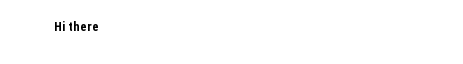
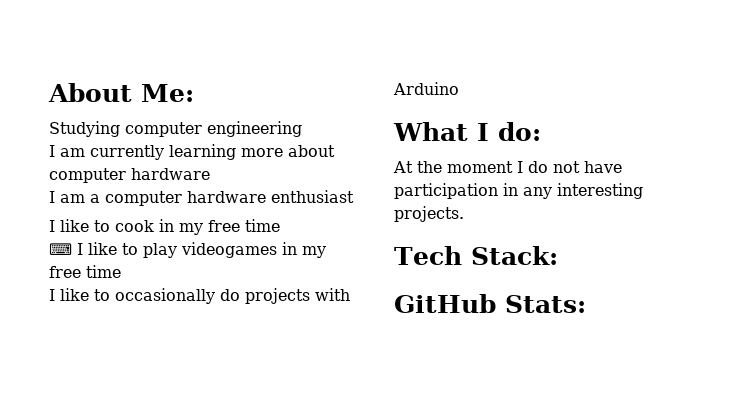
[54,21,100,31] Hi there -> [48,83,194,102] [49,121,302,137] [49,144,335,160] [49,168,210,183] [49,190,354,206] [49,219,280,235] [49,242,326,258] [49,265,121,278] [49,288,350,304] [393,82,459,95] [393,122,541,141] [393,161,622,173] [394,183,643,199] [394,206,464,222] [394,246,558,265] [394,294,586,313] About Me: // Studying computer engineering // I am currently learning more about computer hardware // I am a computer hardware enthusiast // I like to cook in my free time // ⌨ I like to play videogames in my free time // I like to occasionally do projects with Arduino // What I do: // At the moment I do not have participation in any interesting projects. // Tech Stack: // GitHub Stats:

